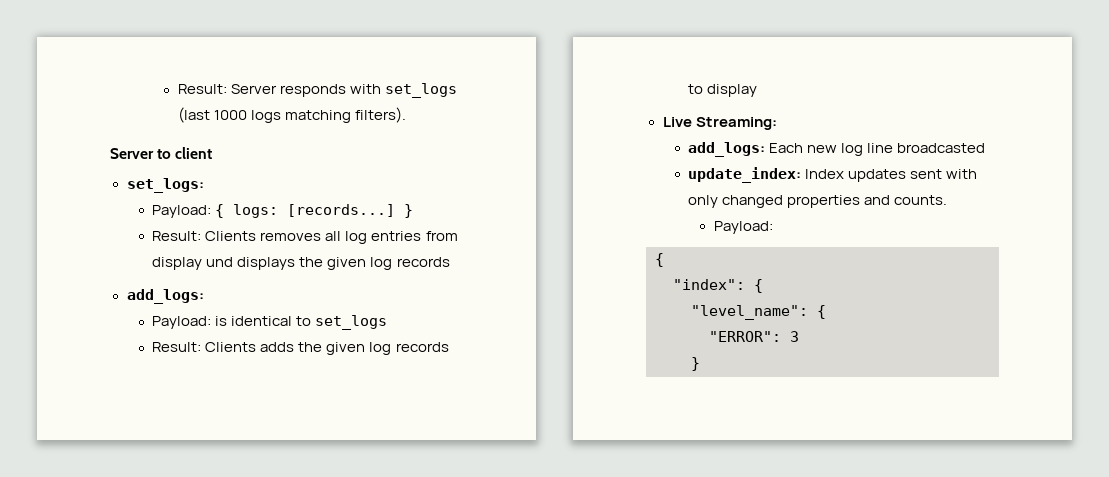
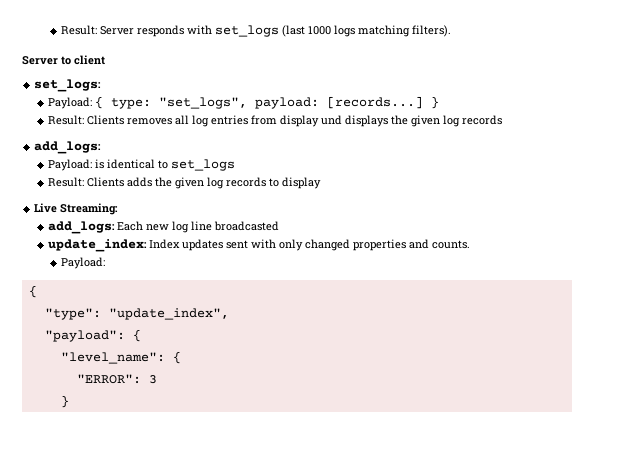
[233,204,279,218] logs: -> [110,97,319,109] type: "set_logs", payload:
[673,279,745,290] "index": -> [44,308,229,320] [44,330,125,342] "type": "update_index", // "payload":

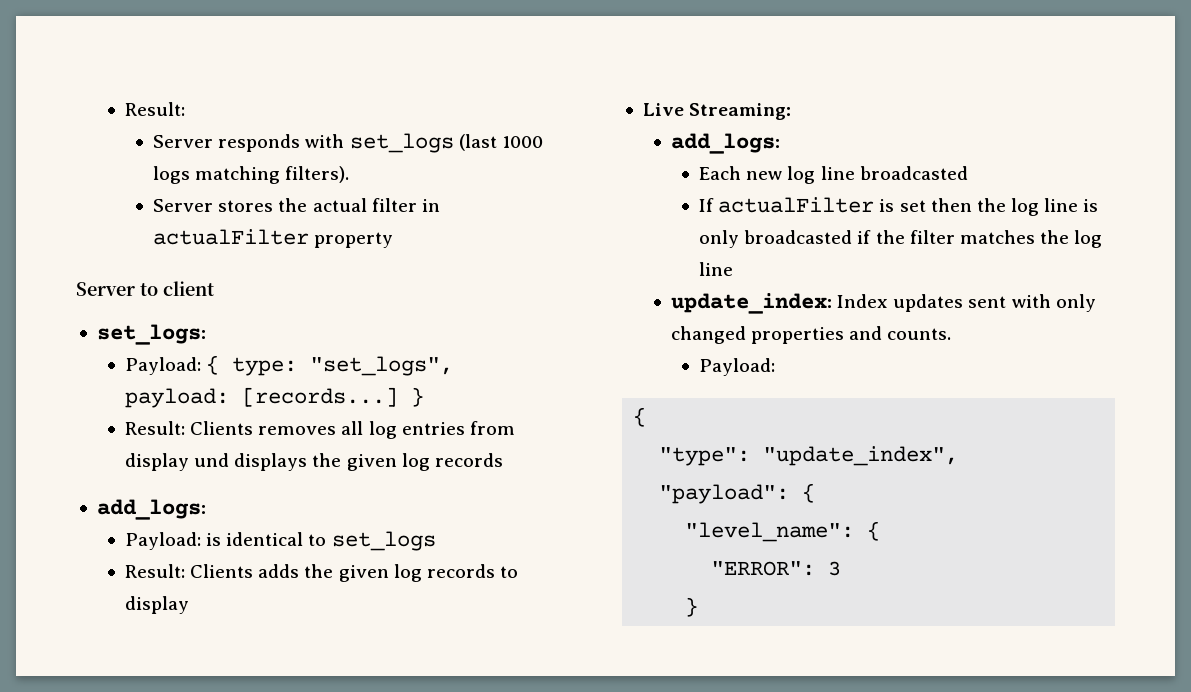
[61,25,98,35] Result: -> [125,102,186,116] Result: //
(452, 31) none -> [153,198,440,212] [153,229,394,248] // Server stores the actual filter in actualFilter property
(115, 227) none -> (781, 143) //
(279, 226) none -> [699,197,1099,216] [699,230,1103,248] [699,262,734,276] // If actualFilter is set then the log line is only broadcasted if the filter matches the log line

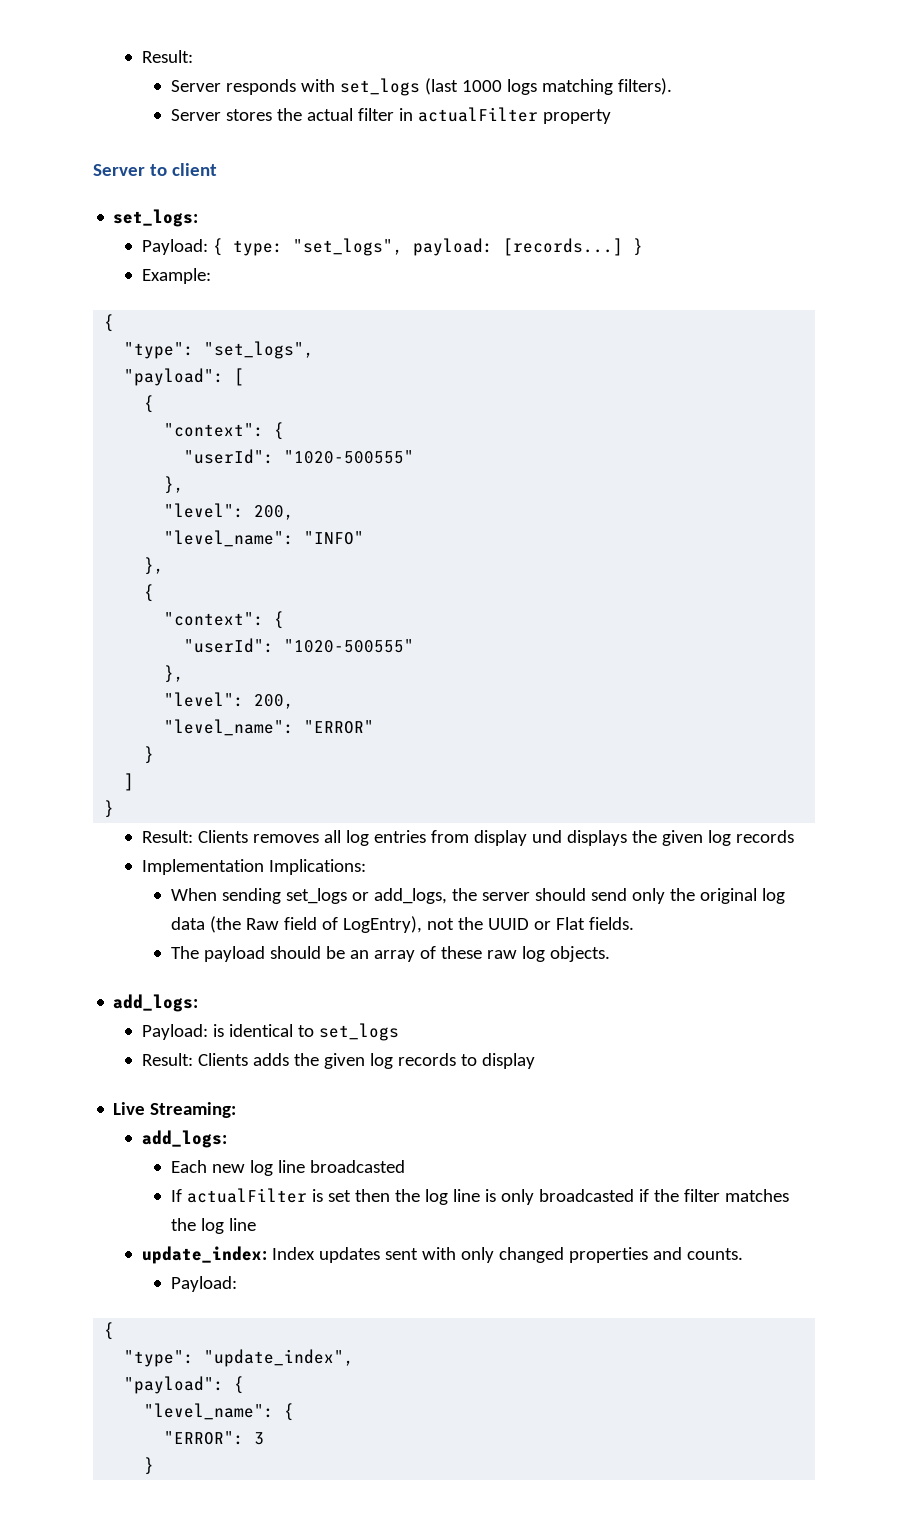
(425, 397) none -> [142,268,212,284] [104,314,115,332] [124,341,315,359] [124,368,245,386] [144,395,155,413] [164,422,285,440] [184,449,415,464] [164,476,185,494] [164,503,295,520] [164,530,365,547] [144,557,165,575] [144,584,155,602] [164,611,285,629] [184,638,415,653] [164,665,185,683] [164,692,295,709] [164,719,375,736] [144,746,155,764] [124,773,135,791] [104,800,115,818] // Example: // { // "type": "set_logs", // "payload": [ // { // "context": { // "userId": "1020-500555" // }, // "level": 200, // "level_name": "INFO" // }, // { // "context": { // "userId": "1020-500555" // }, // "level": 200, // "level_name": "ERROR" // } // ] // }
(503, 460) none -> [142,859,367,875] [170,888,785,904] [170,916,634,933] [170,946,610,962] // Implementation Implications: // When sending set_logs or add_logs, the server should send only the original log data (the Raw field of LogEntry), not the UUID or Flat fields. // The payload should be an array of these raw log objects.

